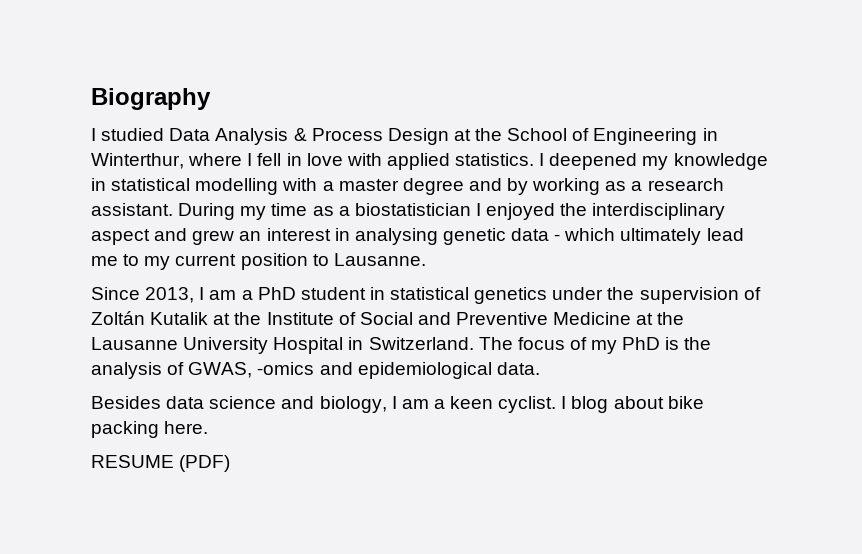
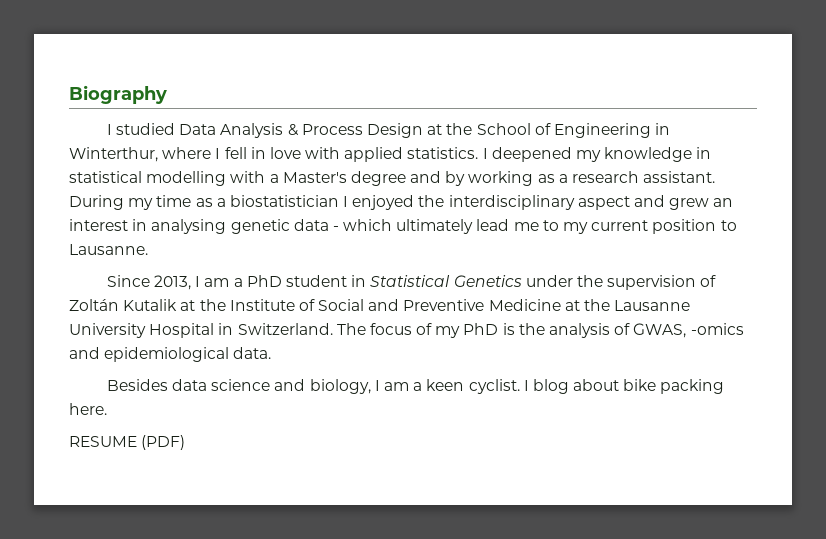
[338,179,399,191] master -> [282,172,347,183] Master's
[390,287,548,304] statistical genetics -> [370,275,522,287] Statistical Genetics

